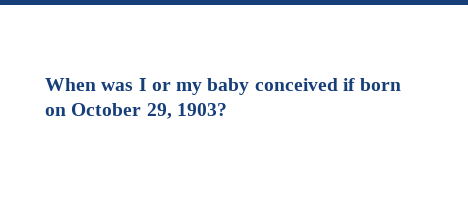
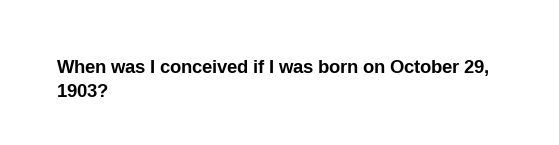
[151,78,355,95] or my baby conceived if -> [160,60,313,73] conceived if I was

